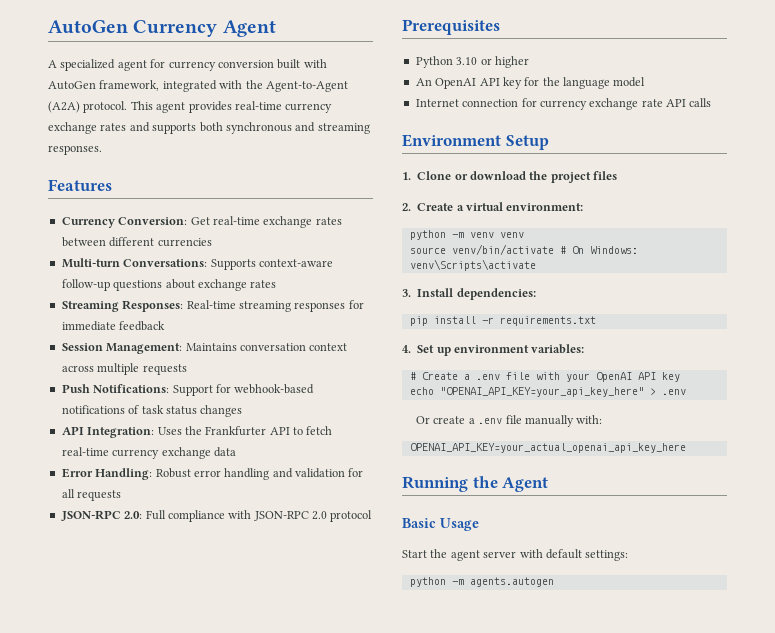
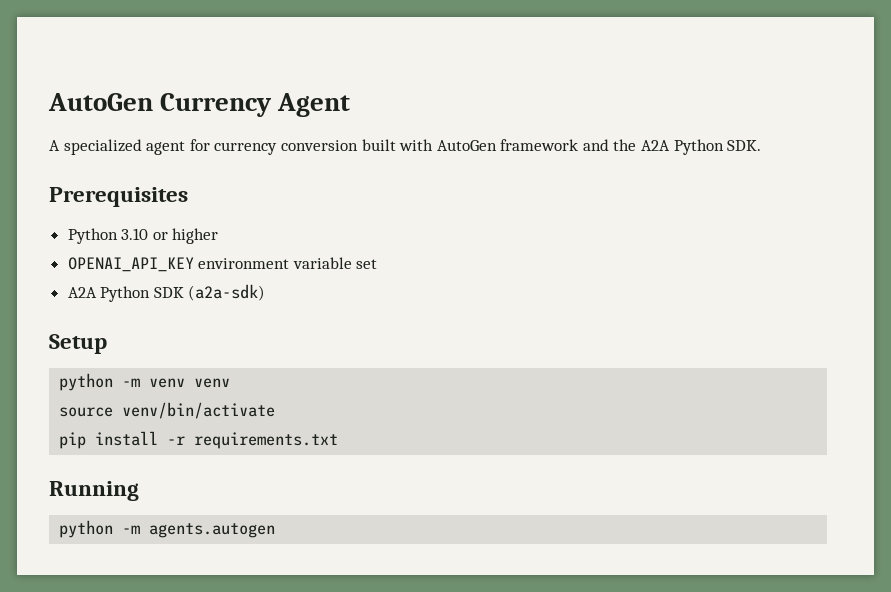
[99,80,348,92] [48,101,333,113] [48,122,370,134] [48,145,102,155] [48,179,112,191] [61,216,342,228] [61,237,212,247] [61,258,333,270] [61,279,277,291] [61,300,364,312] [61,321,166,331] [61,343,348,354] [61,363,187,375] [61,384,315,396] [61,405,243,417] [61,426,333,438] [61,447,236,459] [61,468,364,480] [61,489,122,501] [60,510,373,522] framework, integrated with the Agent-to-Agent (A2A) protocol. This agent provides real-time currency exchange rates and supports both synchronous and streaming responses. // Features // Currency Conversion: Get real-time exchange rates between different currencies // Multi-turn Conversations: Supports context-aware follow-up questions about exchange rates // Streaming Responses: Real-time streaming responses for immediate feedback // Session Management: Maintains conversation context across multiple requests // Push Notifications: Support for webhook-based notifications of task status changes // API Integration: Uses the Frankfurter API to fetch real-time currency exchange data // Error Handling: Robust error handling and validation for all requests // JSON-RPC 2.0: Full compliance with JSON-RPC 2.0 protocol -> [500,139,762,155] framework and the A2A Python SDK.
[415,77,646,89] [415,98,712,110] [402,134,549,150] [402,171,618,183] [402,202,584,211] An OpenAI API key for the language model // Internet connection for currency exchange rate API calls // Environment Setup // 1. Clone or download the project files // 2. Create a virtual environment: -> [67,257,378,272] [67,284,266,302] [49,334,107,354] OPENAI_API_KEY environment variable set // A2A Python SDK (a2a-sdk) // Setup
[559,246,638,254] [409,259,536,271] [402,288,536,300] [409,316,596,326] [402,344,585,356] [409,372,680,382] [409,387,686,397] [416,415,603,427] [409,443,686,453] [402,476,549,492] [402,518,479,531] [402,549,629,561] # On Windows: venv\Scripts\activate // 3. Install dependencies: // pip install -r requirements.txt // 4. Set up environment variables: // # Create a .env file with your OpenAI API key // echo "OPENAI_API_KEY=your_api_key_here" > .env // Or create a .env file manually with: // OPENAI_API_KEY=your_actual_openai_api_key_here // Running the Agent // Basic Usage // Start the agent server with default settings: -> [59,431,339,449] [49,481,139,501] // pip install -r requirements.txt // Running

